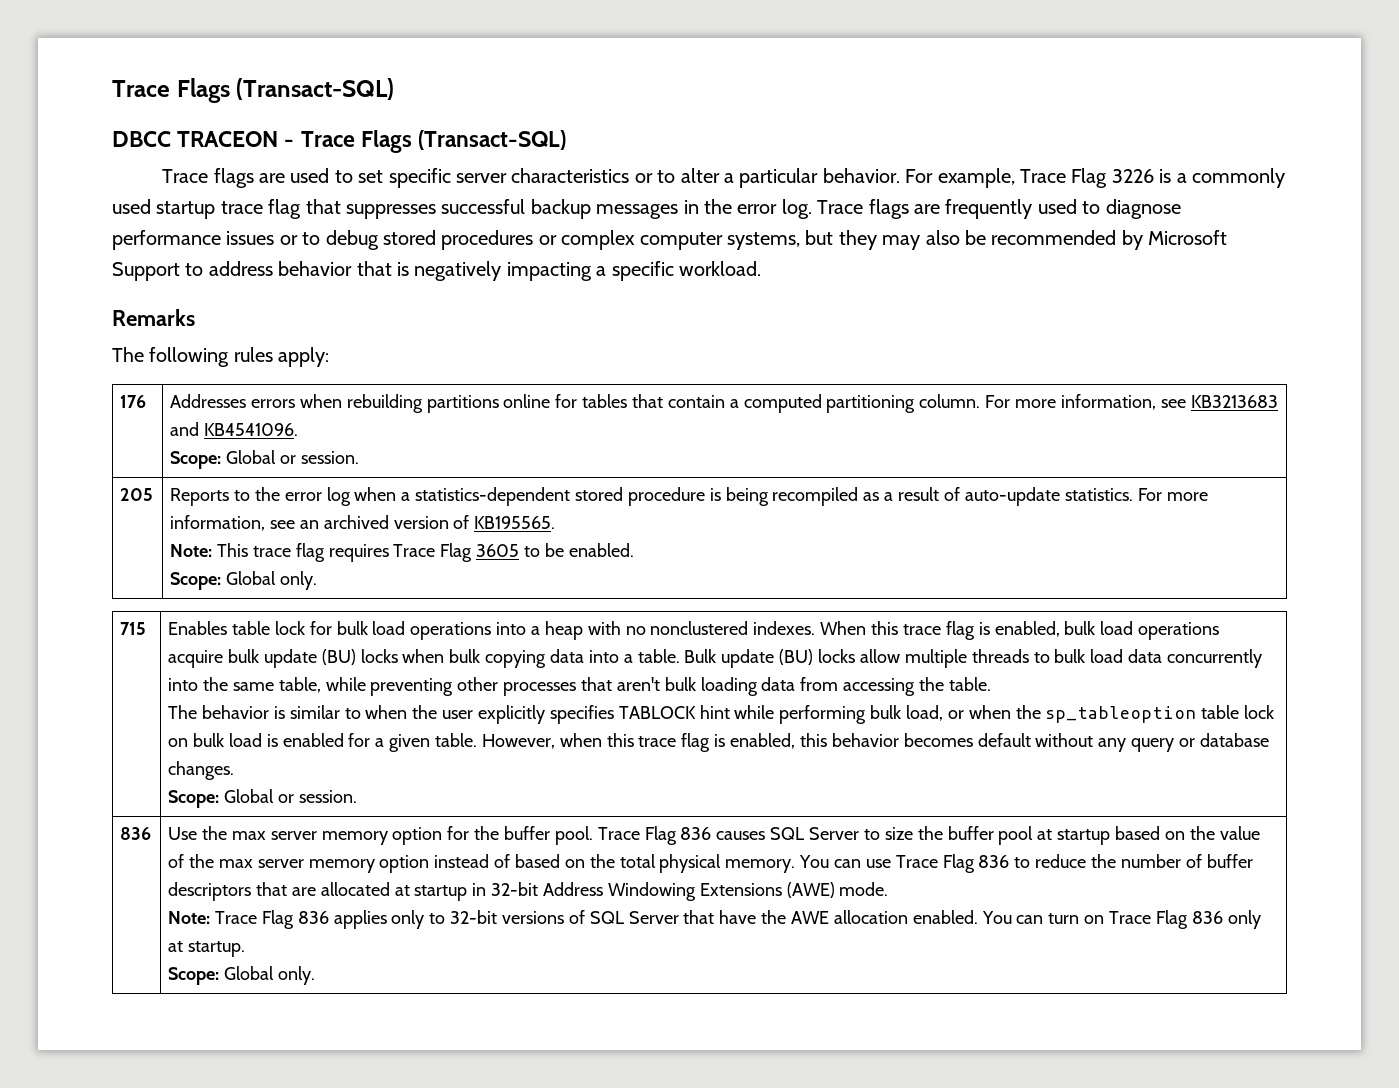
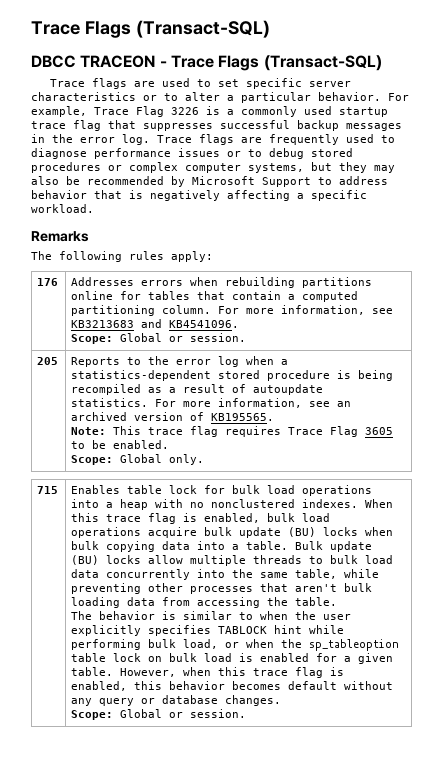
[506,262,592,281] impacting -> [227,190,290,201] affecting
[964,487,1060,506] auto-update -> [253,384,324,395] autoupdate
[120,827,152,840] [168,826,1260,845] [168,854,1253,873] [168,882,889,901] [168,910,1261,929] [168,941,246,957] [168,966,315,985] // 836 | Use the max server memory option for the buffer pool. Trace Flag 836 causes SQL Server to size the buffer pool at startup based on the value of the max server memory option instead of based on the total physical memory. You can use Trace Flag 836 to reduce the number of buffer descriptors that are allocated at startup in 32-bit Address Windowing Extensions (AWE) mode. // Note: Trace Flag 836 applies only to 32-bit versions of SQL Server that have the AWE allocation enabled. You can turn on Trace Flag 836 only at startup. // Scope: Global only. -> (247, 713) none

